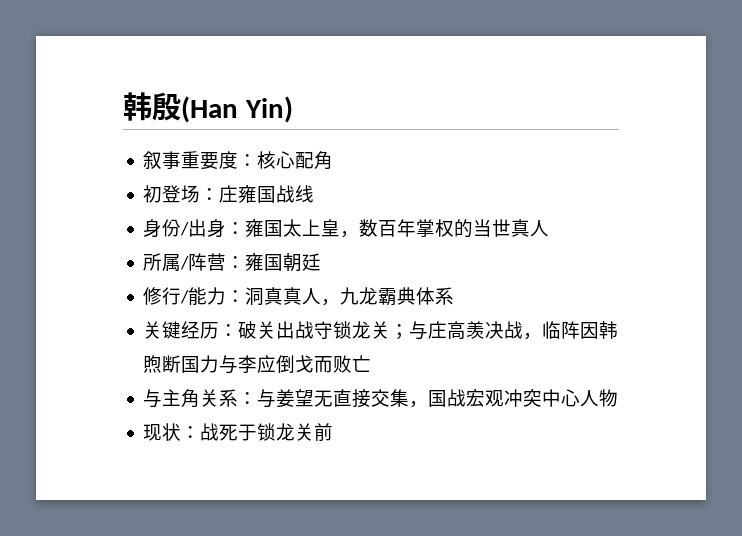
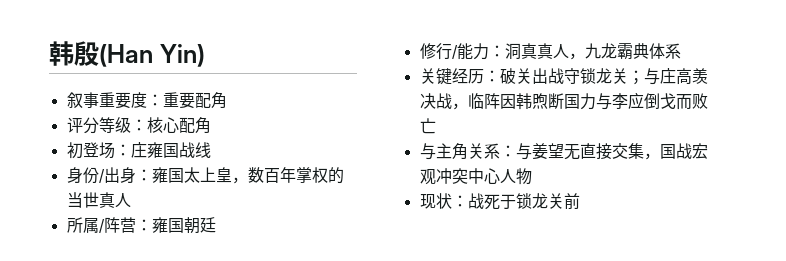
(258, 160) none -> [162,92,227,109] [66,117,147,134] 重要配角 // 评分等级：

